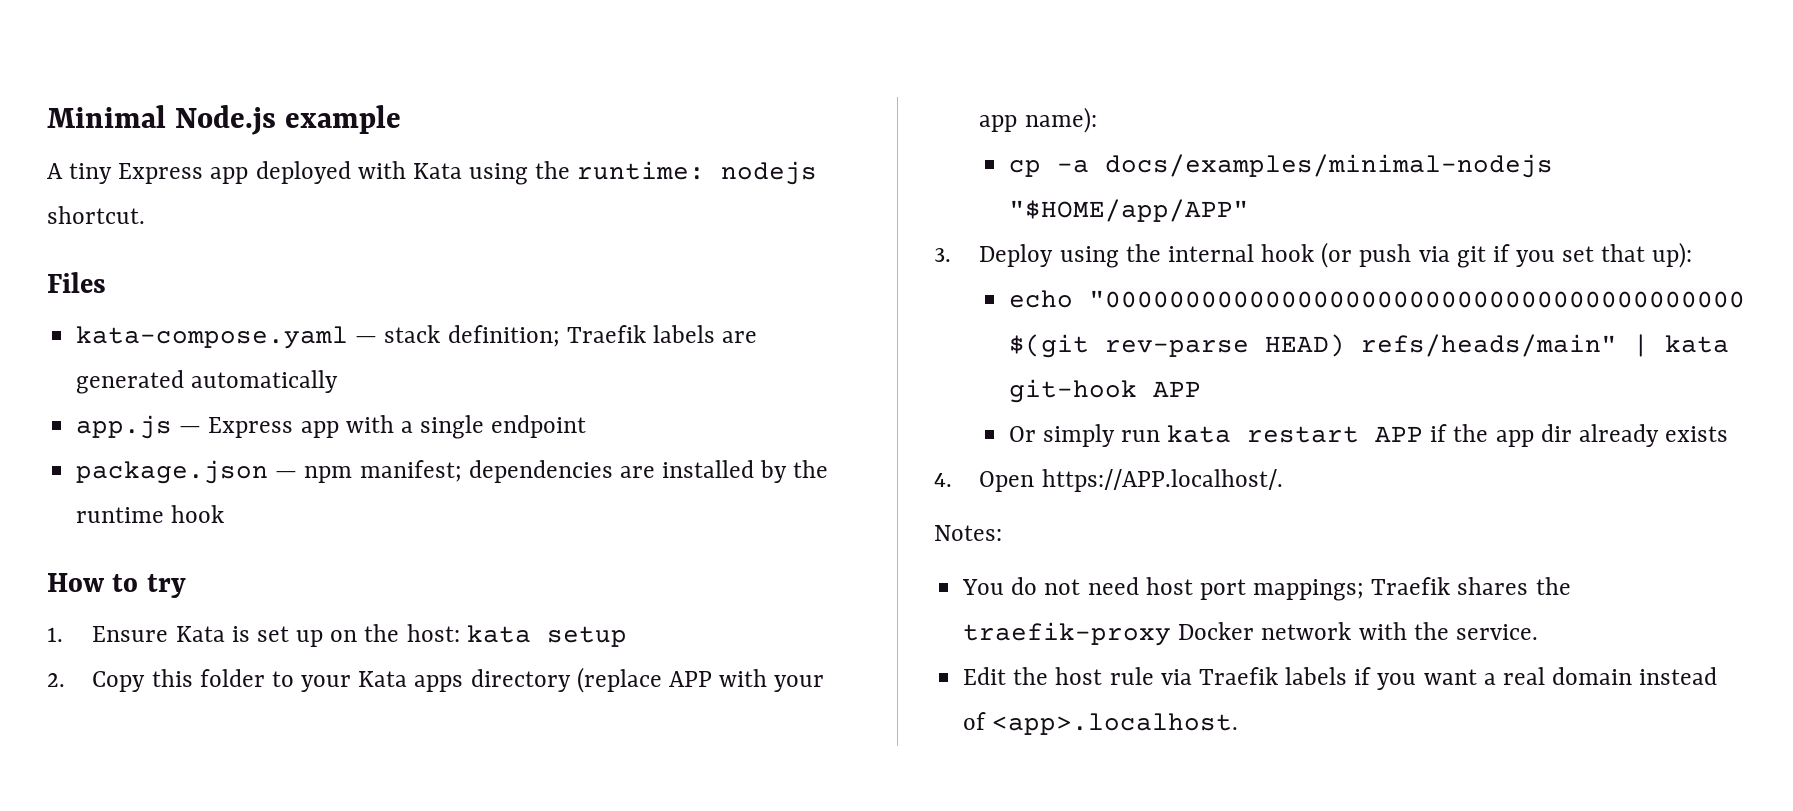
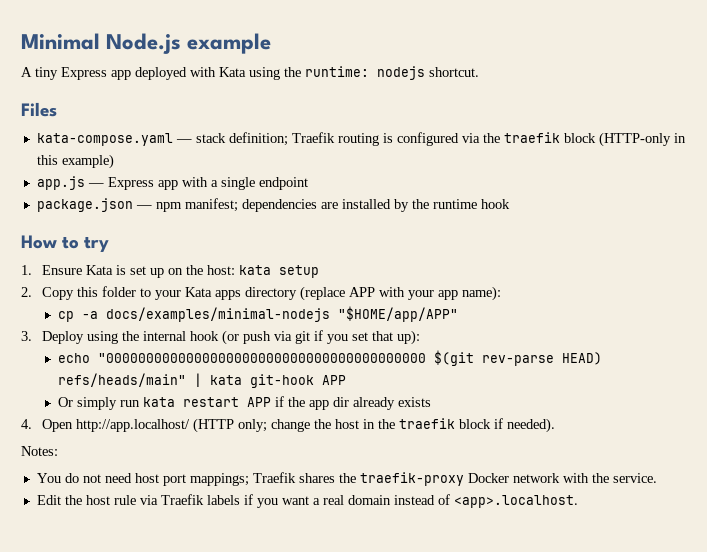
[652,325,758,343] [76,370,339,394] labels are generated automatically -> [337,132,686,147] [36,154,114,169] routing is configured via the traefik block (HTTP-only in this example)
[1041,469,1283,492] https://APP.localhost/. -> [75,418,555,433] http://app.localhost/ (HTTP only; change the host in the traefik block if needed).

